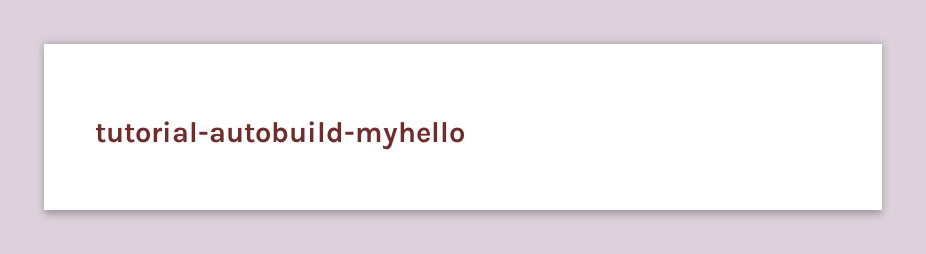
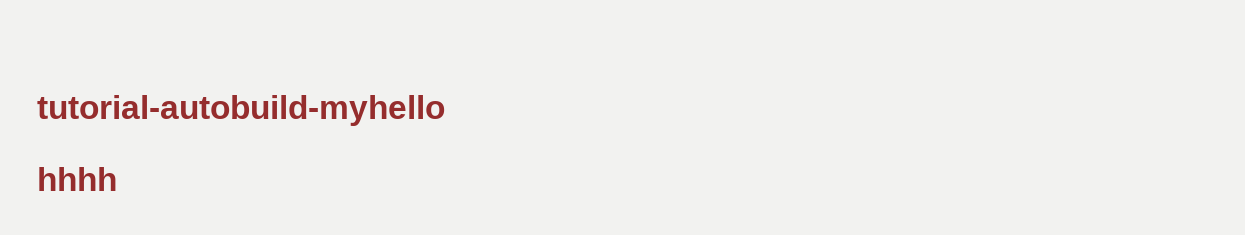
(465, 135) none -> [37,167,117,191] // hhhh

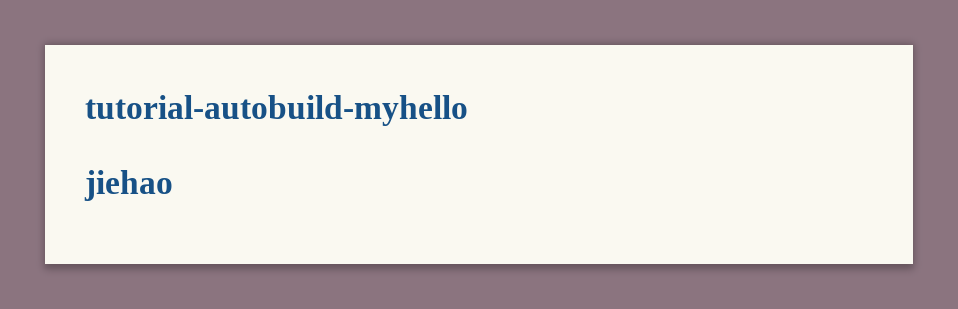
[37,167,117,191] hhhh -> [84,170,173,201] jiehao

